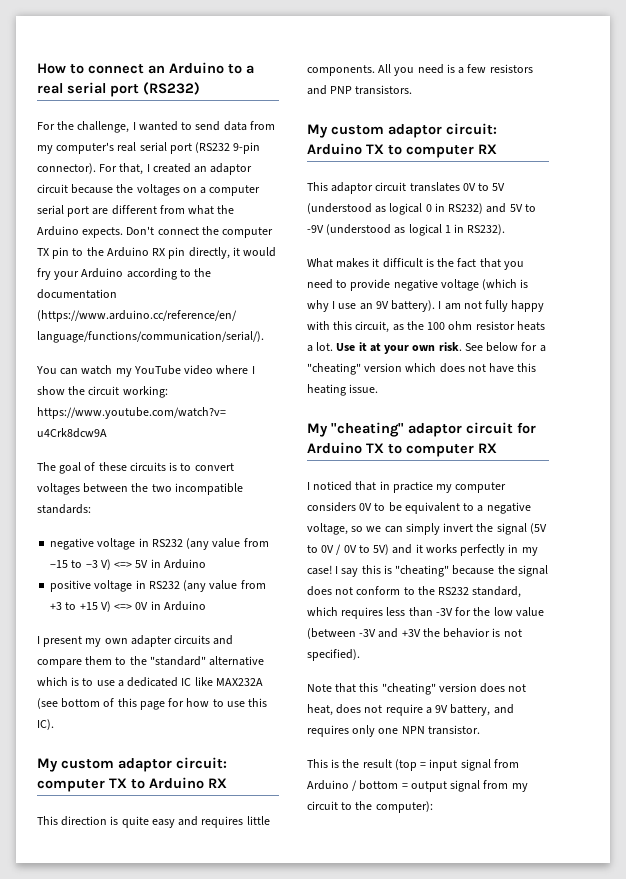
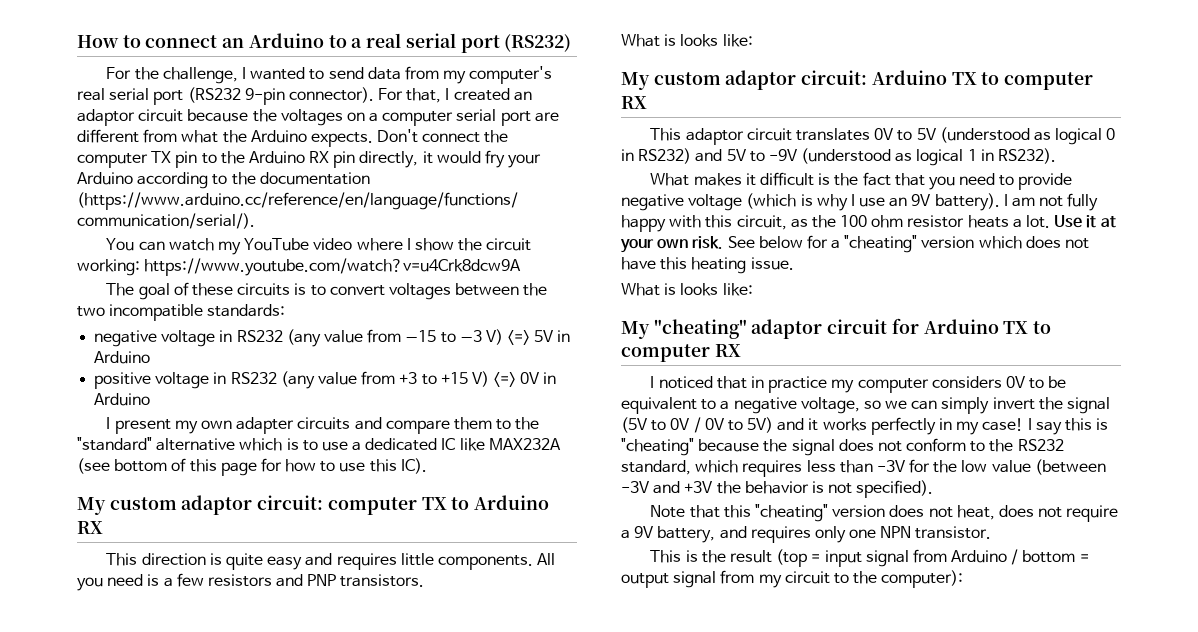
(413, 90) none -> [621,34,753,47] // What is looks like:
(379, 388) none -> [621,283,753,296] // What is looks like:

